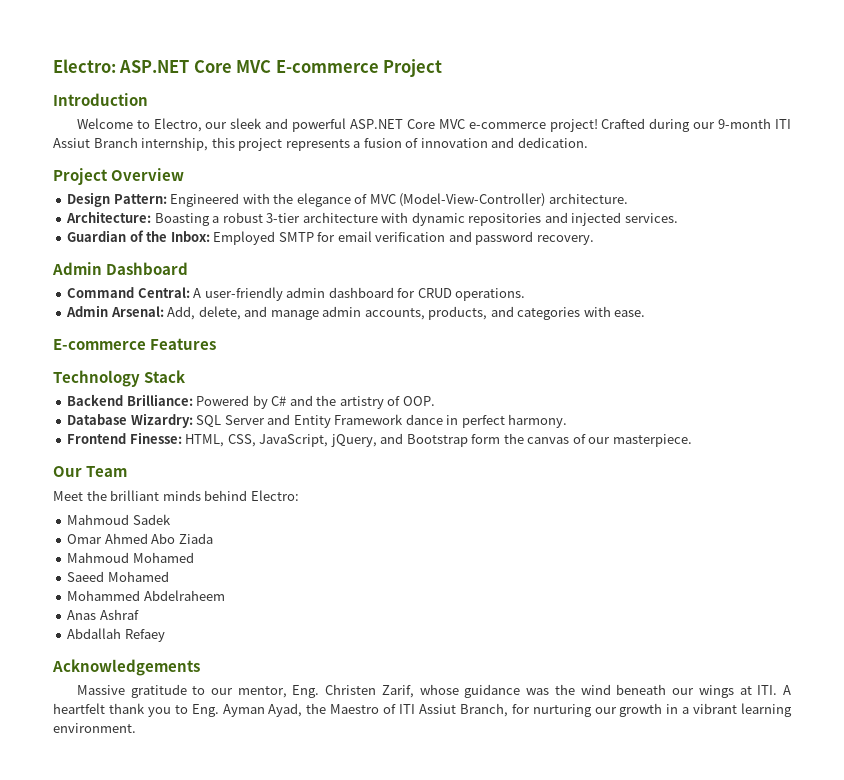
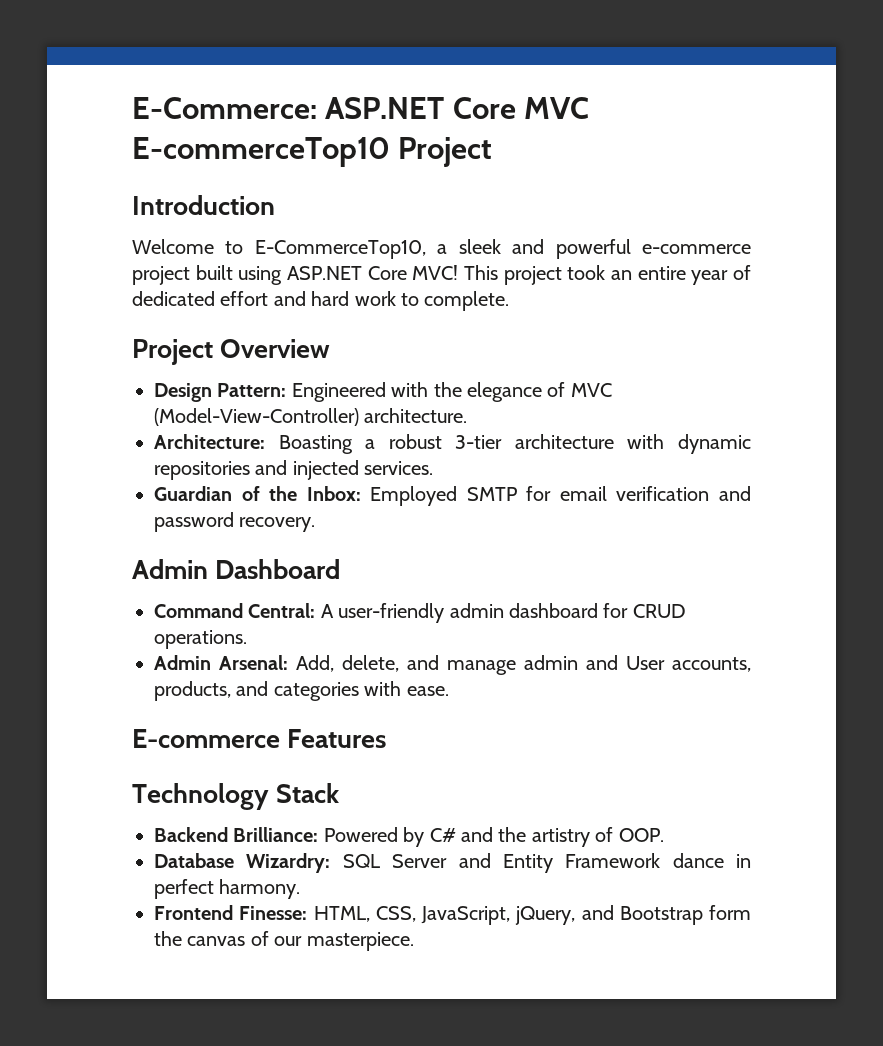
[53,59,379,73] Electro: ASP.NET Core MVC E-commerce -> [132,97,590,119] [132,137,390,167] E-Commerce: ASP.NET Core MVC E-commerceTop10
[153,118,228,132] Electro, our -> [254,240,448,259] E-CommerceTop10, a
[350,118,791,132] [53,137,588,151] ASP.NET Core MVC e-commerce project! Crafted during our 9-month ITI Assiut Branch internship, this project represents a fusion of innovation and dedication. -> [642,244,751,254] [132,265,751,285] [132,291,510,311] e-commerce project built using ASP.NET Core MVC! This project took an entire year of dedicated effort and hard work to complete.
(362, 311) none -> [586,655,665,670] and User
[53,466,128,477] [53,490,299,501] [67,514,171,525] [67,533,213,544] [67,552,194,563] [67,571,169,582] [67,590,225,601] [67,609,139,620] [67,628,165,642] [52,659,200,676] [76,684,792,698] [53,703,792,717] [53,723,136,733] // Our Team // Meet the brilliant minds behind Electro: // Mahmoud Sadek // Omar Ahmed Abo Ziada // Mahmoud Mohamed // Saeed Mohamed // Mohammed Abdelraheem // Anas Ashraf // Abdallah Refaey // Acknowledgements // Massive gratitude to our mentor, Eng. Christen Zarif, whose guidance was the wind beneath our wings at ITI. A heartfelt thank you to Eng. Ayman Ayad, the Maestro of ITI Assiut Branch, for nurturing our growth in a vibrant learning environment. -> (414, 941) none

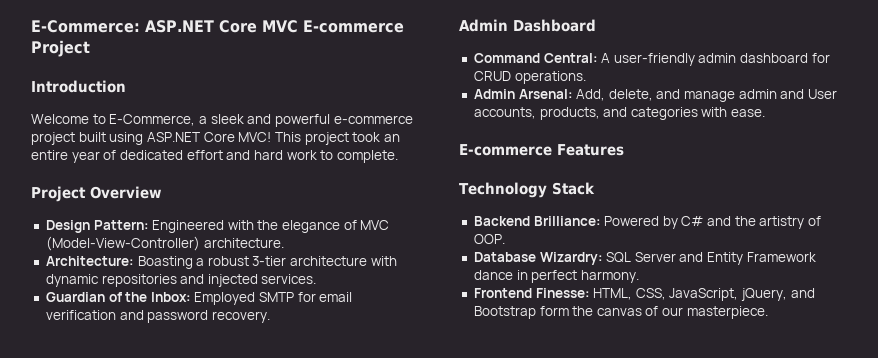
[132,137,390,167] E-commerceTop10 -> [302,20,404,33] E-commerce
[254,240,426,259] E-CommerceTop10, -> [109,114,196,126] E-Commerce,

